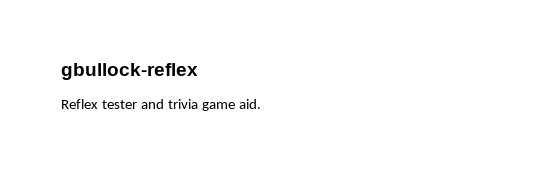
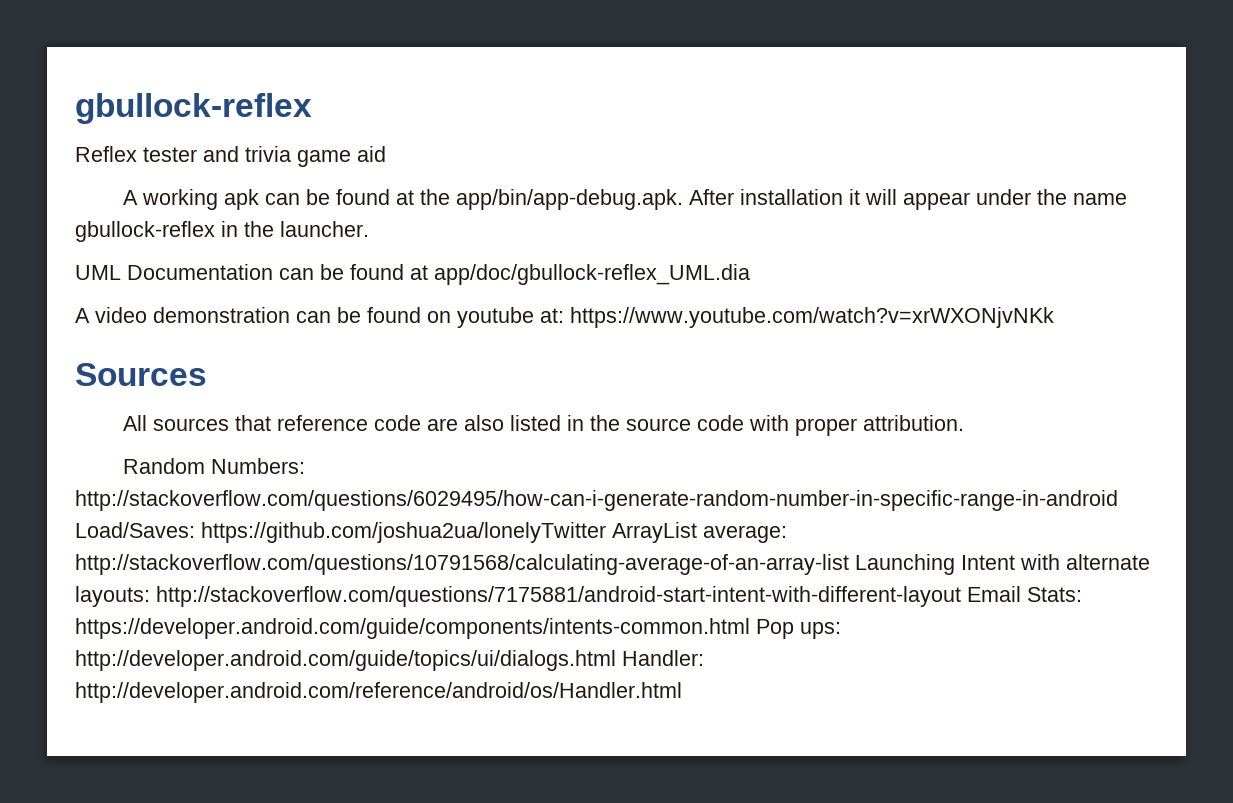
[238,99,261,109] aid. -> [357,146,386,162] [122,189,1127,210] [75,221,369,242] [75,264,750,285] [75,307,1054,328] [75,363,207,386] [122,415,964,436] [122,458,305,474] [75,490,1118,511] [75,522,787,543] [75,554,1150,575] [75,586,1082,607] [75,618,841,639] [75,650,704,671] [75,682,682,703] aid // A working apk can be found at the app/bin/app-debug.apk. After installation it will appear under the name gbullock-reflex in the launcher. // UML Documentation can be found at app/doc/gbullock-reflex_UML.dia // A video demonstration can be found on youtube at: https://www.youtube.com/watch?v=xrWXONjvNKk // Sources // All sources that reference code are also listed in the source code with proper attribution. // Random Numbers: http://stackoverflow.com/questions/6029495/how-can-i-generate-random-number-in-specific-range-in-android Load/Saves: https://github.com/joshua2ua/lonelyTwitter ArrayList average: http://stackoverflow.com/questions/10791568/calculating-average-of-an-array-list Launching Intent with alternate layouts: http://stackoverflow.com/questions/7175881/android-start-intent-with-different-layout Email Stats: https://developer.android.com/guide/components/intents-common.html Pop ups: http://developer.android.com/guide/topics/ui/dialogs.html Handler: http://developer.android.com/reference/android/os/Handler.html

